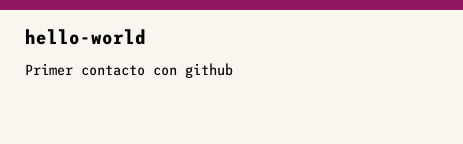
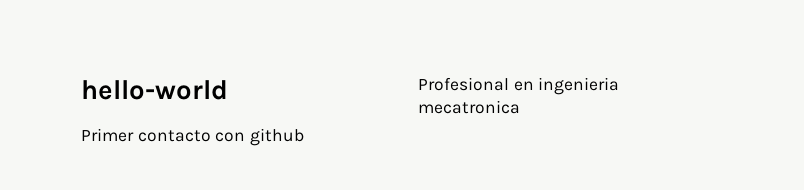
(233, 70) none -> [418,77,620,95] [418,100,520,114] Profesional en ingenieria mecatronica

